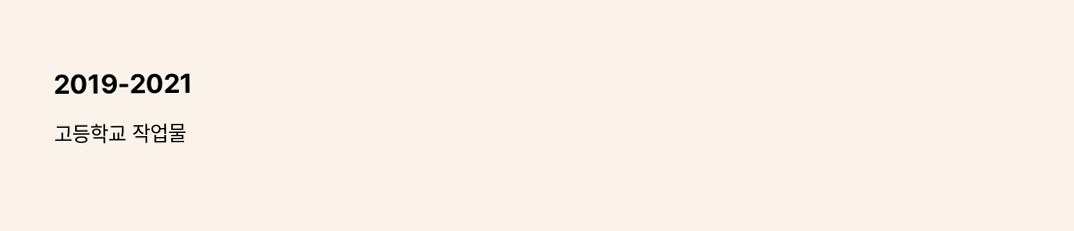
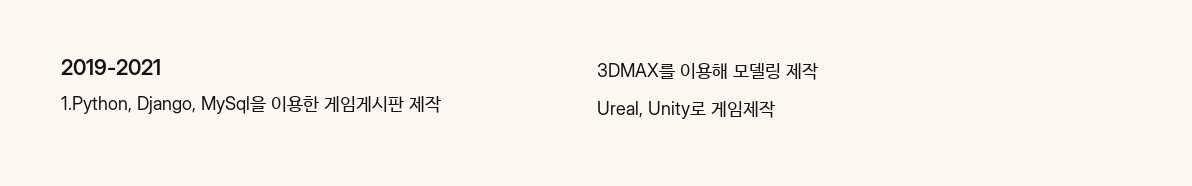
[54,122,187,144] 고등학교 작업물 -> [61,95,441,114] [597,62,818,80] [597,100,775,119] 1.Python, Django, MySql을 이용한 게임게시판 제작 // 3DMAX를 이용해 모델링 제작 // Ureal, Unity로 게임제작

